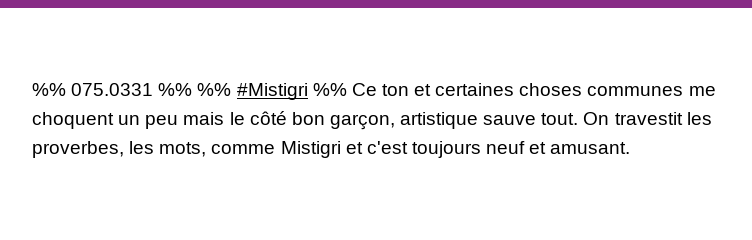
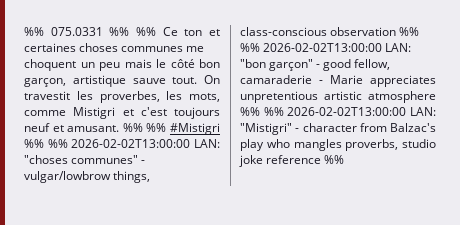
[236,83,347,100] #Mistigri %% -> (156, 31) none
(631, 148) none -> [122,123,220,135] [24,139,220,148] [24,155,146,164] [24,171,151,183] [240,27,420,36] [240,43,412,52] [240,59,391,71] [240,75,436,87] [240,91,436,103] [240,107,436,116] [240,123,436,135] [240,139,436,151] [239,155,345,167] %% %% #Mistigri %% %% 2026-02-02T13:00:00 LAN: "choses communes" - vulgar/lowbrow things, class-conscious observation %% %% 2026-02-02T13:00:00 LAN: "bon garçon" - good fellow, camaraderie - Marie appreciates unpretentious artistic atmosphere %% %% 2026-02-02T13:00:00 LAN: "Mistigri" - character from Balzac's play who mangles proverbs, studio joke reference %%

